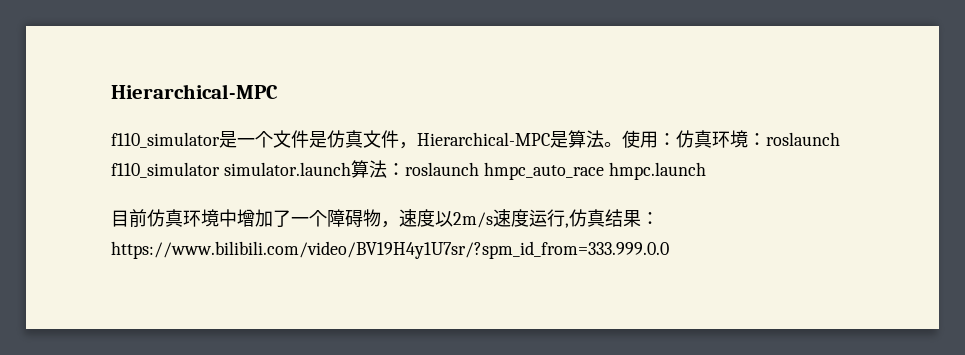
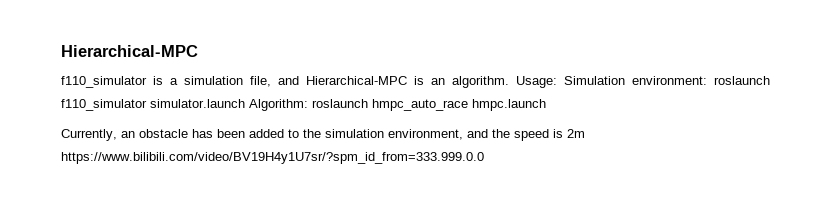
[219,130,766,149] 是一个文件是仿真文件，Hierarchical-MPC是算法。使用：仿真环境： -> [153,76,707,88] is a simulation file, and Hierarchical-MPC is an algorithm. Usage: Simulation environment:
[350,160,405,178] 算法： -> [249,99,308,111] Algorithm:
[111,209,659,228] 目前仿真环境中增加了一个障碍物，速度以2m/s速度运行,仿真结果： -> [61,129,585,141] Currently, an obstacle has been added to the simulation environment, and the speed is 2m

